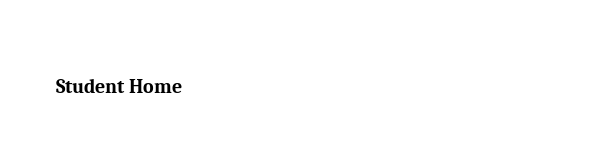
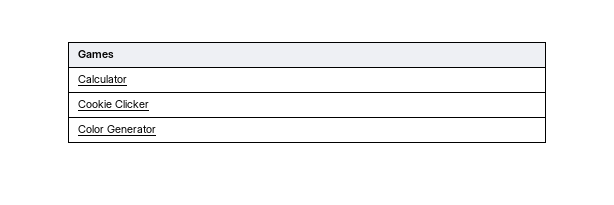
[56,78,183,93] Student Home -> [77,50,114,59] [77,75,127,83] [77,100,149,108] [77,125,156,133] Games // Calculator // Cookie Clicker // Color Generator

